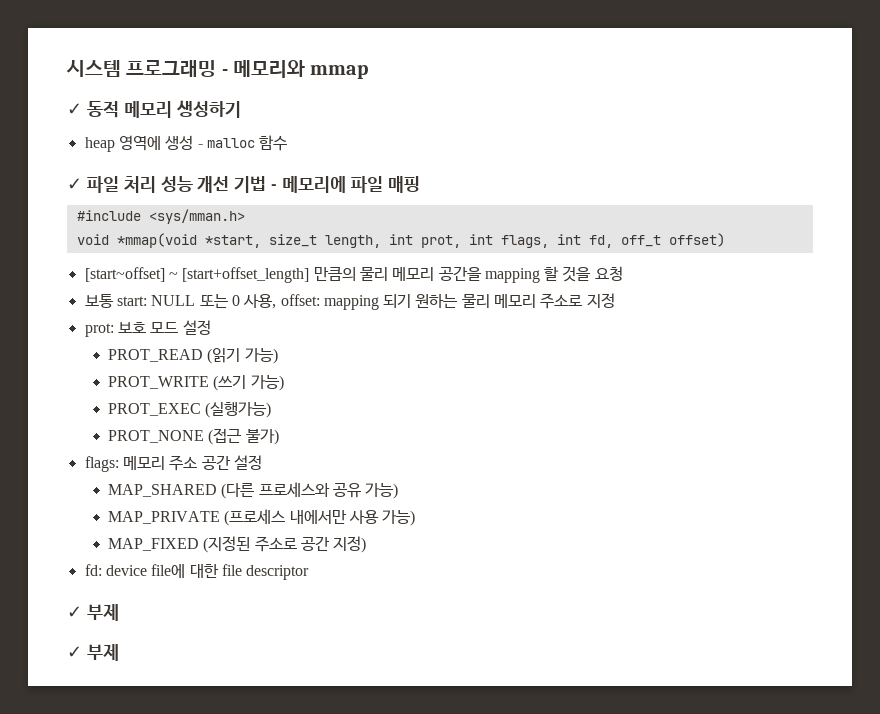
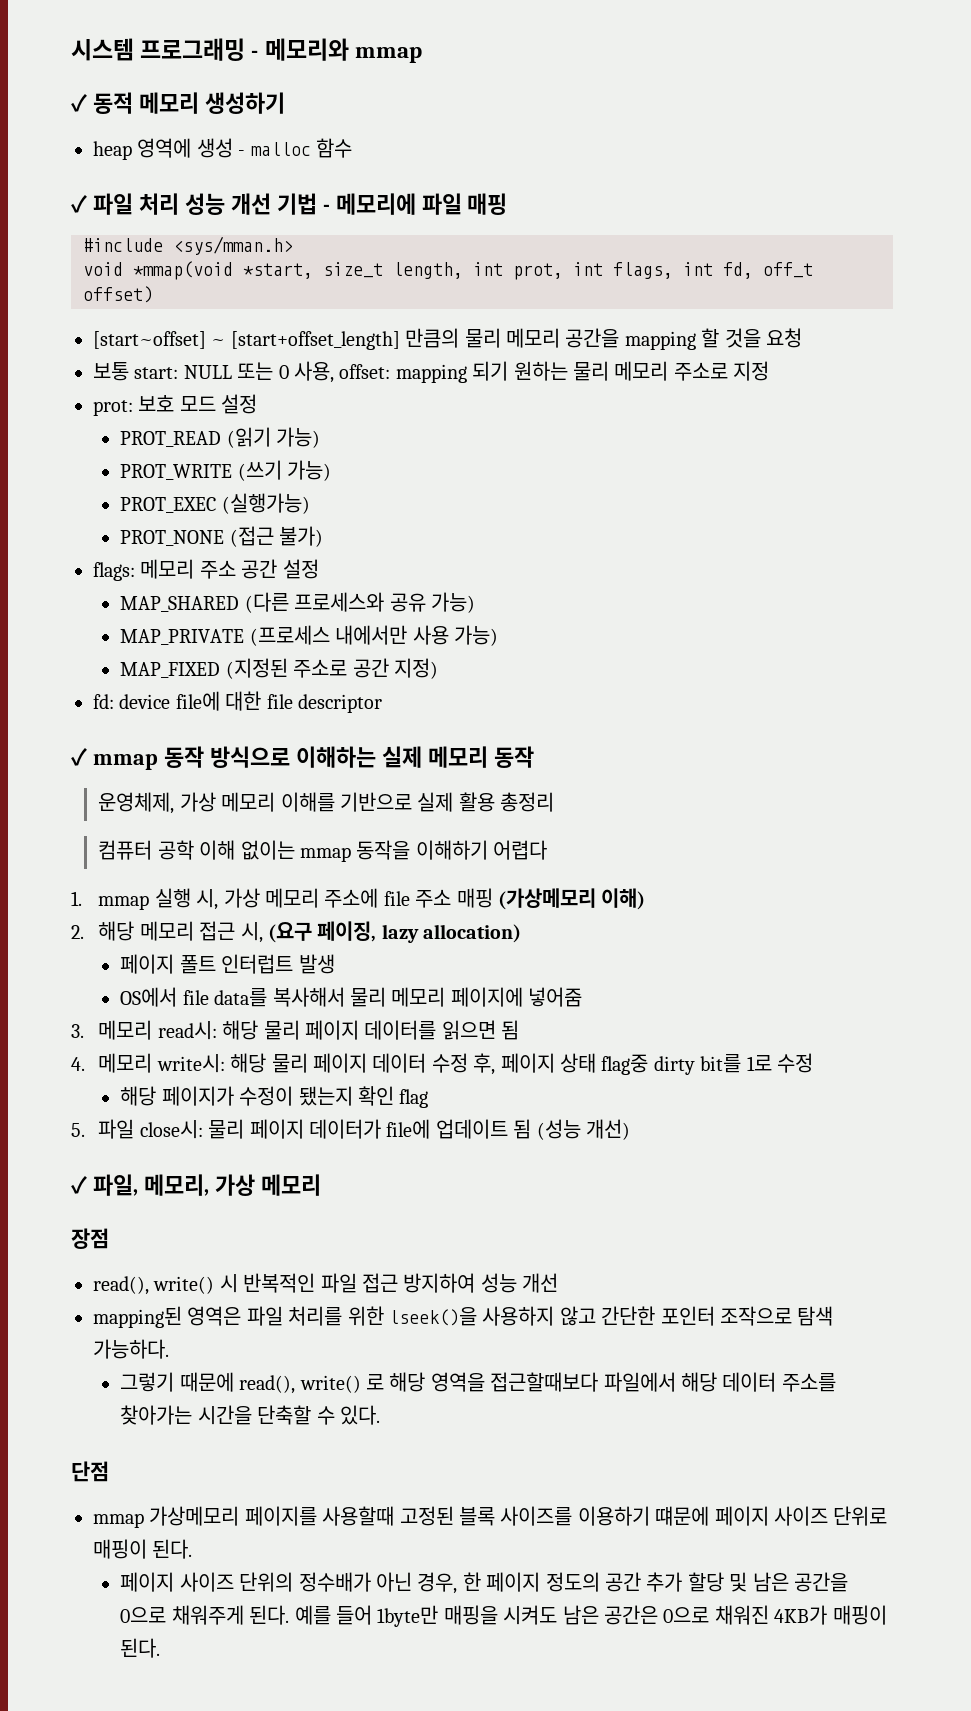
[86,604,119,621] [67,644,119,661] 부제 // ✓ 부제 -> [92,746,534,770] [98,792,555,814] [98,840,548,862] [71,888,646,910] [71,921,522,943] [120,954,335,974] [120,987,583,1007] [71,1020,520,1040] [71,1053,813,1075] [120,1086,429,1108] [71,1119,630,1140] [71,1174,321,1196] [71,1228,109,1249] [93,1273,559,1295] [93,1306,834,1328] [93,1339,169,1359] [120,1372,836,1394] [120,1405,380,1425] [71,1461,109,1482] [93,1506,888,1528] [93,1539,193,1559] [120,1572,848,1594] [120,1605,887,1627] [120,1638,161,1658] mmap 동작 방식으로 이해하는 실제 메모리 동작 // 운영체제, 가상 메모리 이해를 기반으로 실제 활용 총정리 // 컴퓨터 공학 이해 없이는 mmap 동작을 이해하기 어렵다 // 1. mmap 실행 시, 가상 메모리 주소에 file 주소 매핑 (가상메모리 이해) // 2. 해당 메모리 접근 시, (요구 페이징, lazy allocation) // 페이지 폴트 인터럽트 발생 // OS에서 file data를 복사해서 물리 메모리 페이지에 넣어줌 // 3. 메모리 read시: 해당 물리 페이지 데이터를 읽으면 됨 // 4. 메모리 write시: 해당 물리 페이지 데이터 수정 후, 페이지 상태 flag중 dirty bit를 1로 수정 // 해당 페이지가 수정이 됐는지 확인 flag // 5. 파일 close시: 물리 페이지 데이터가 file에 업데이트 됨 (성능 개선) // ✓ 파일, 메모리, 가상 메모리 // 장점 // read(), write() 시 반복적인 파일 접근 방지하여 성능 개선 // mapping된 영역은 파일 처리를 위한 lseek()을 사용하지 않고 간단한 포인터 조작으로 탐색 가능하다. // 그렇기 때문에 read(), write() 로 해당 영역을 접근할때보다 파일에서 해당 데이터 주소를 찾아가는 시간을 단축할 수 있다. // 단점 // mmap 가상메모리 페이지를 사용할때 고정된 블록 사이즈를 이용하기 떄문에 페이지 사이즈 단위로 매핑이 된다. // 페이지 사이즈 단위의 정수배가 아닌 경우, 한 페이지 정도의 공간 추가 할당 및 남은 공간을 0으로 채워주게 된다. 예를 들어 1byte만 매핑을 시켜도 남은 공간은 0으로 채워진 4KB가 매핑이 된다.

